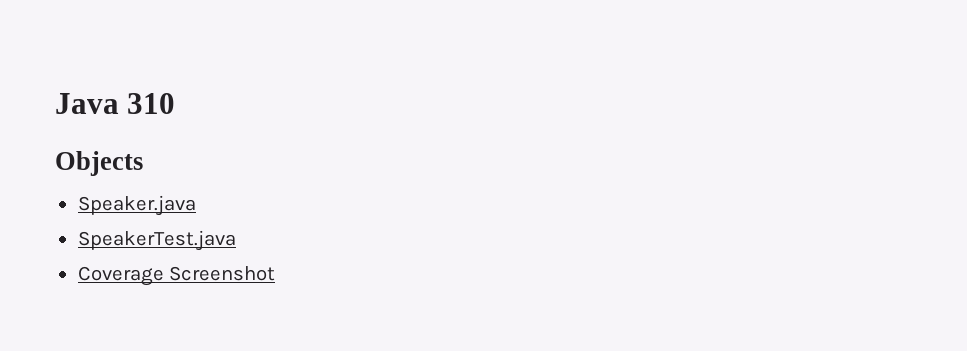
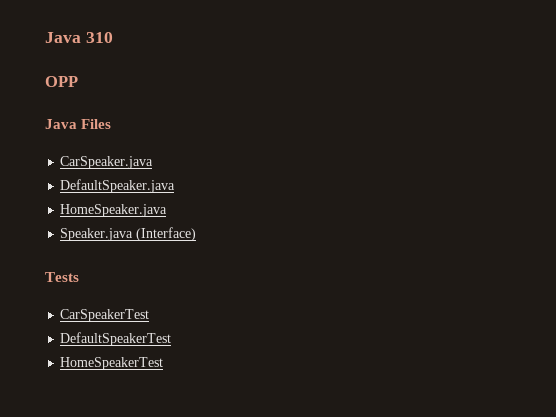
[55,151,143,176] [77,195,196,216] [77,230,236,251] [77,266,276,286] Objects // Speaker.java // SpeakerTest.java // Coverage Screenshot -> [45,76,78,87] [45,119,112,129] [60,156,154,169] [60,179,176,193] [60,204,168,217] [60,227,197,241] [45,272,79,282] [60,309,150,322] [60,332,172,346] [60,357,164,370] OPP // Java Files // CarSpeaker.java // DefaultSpeaker.java // HomeSpeaker.java // Speaker.java (Interface) // Tests // CarSpeakerTest // DefaultSpeakerTest // HomeSpeakerTest

